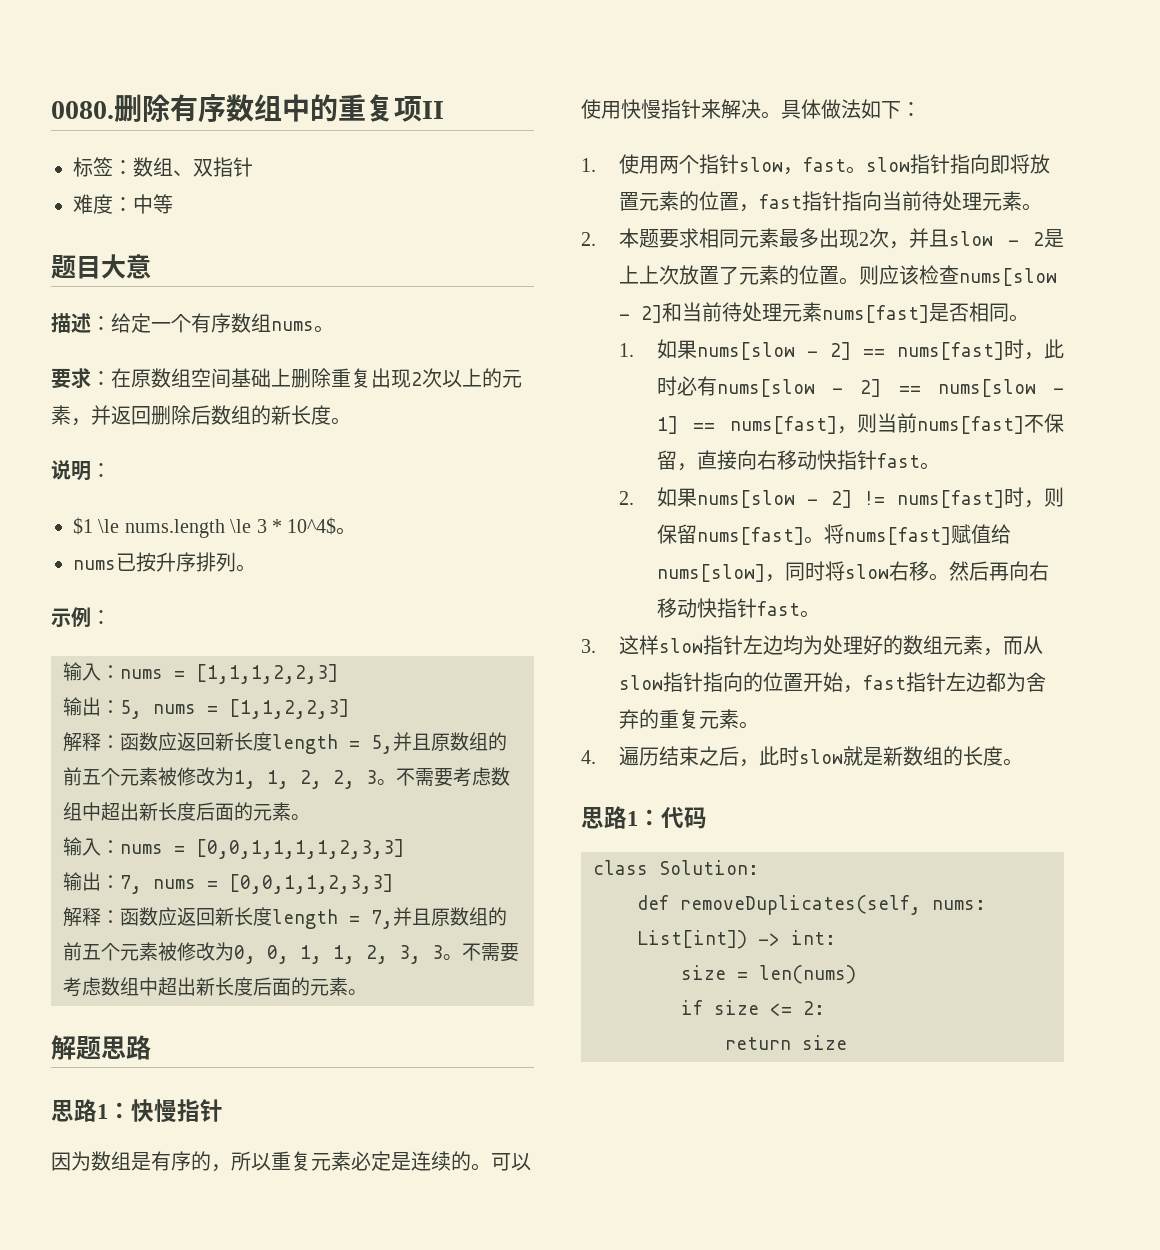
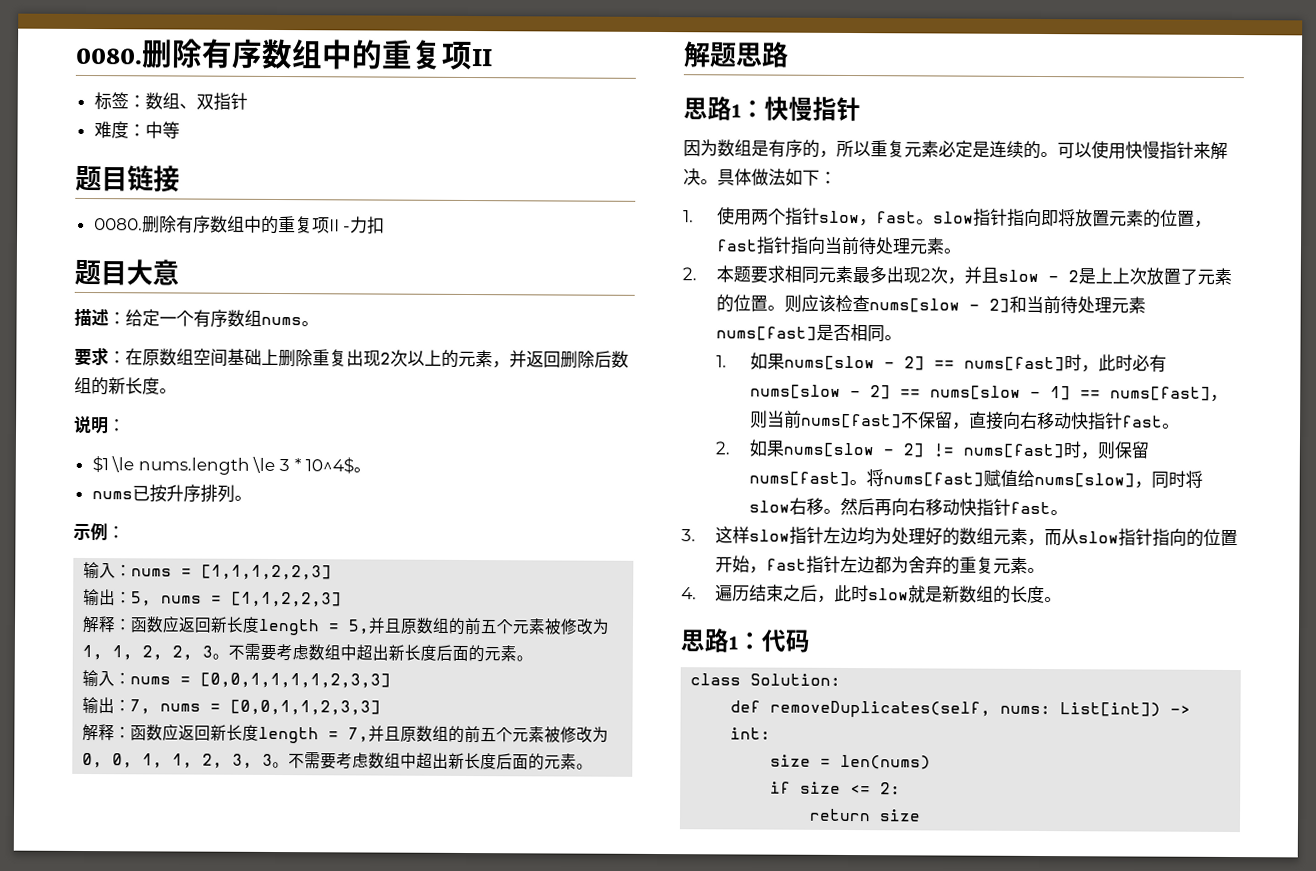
(173, 204) none -> [75,165,180,193] [93,215,386,235] // 题目链接 // 0080.删除有序数组中的重复项II -力扣

